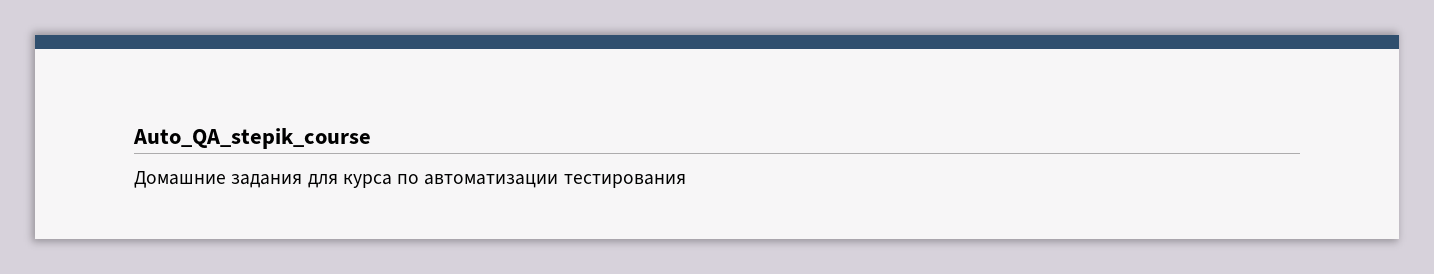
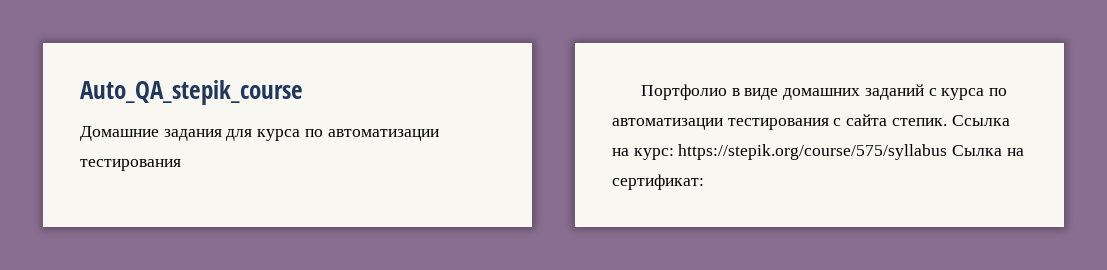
(686, 181) none -> [641,84,1008,100] [612,114,1010,130] [612,144,1024,160] [612,174,704,190] // Портфолио в виде домашних заданий с курса по автоматизации тестирования с сайта степик. Ссылка на курс: https://stepik.org/course/575/syllabus Сылка на сертификат:

